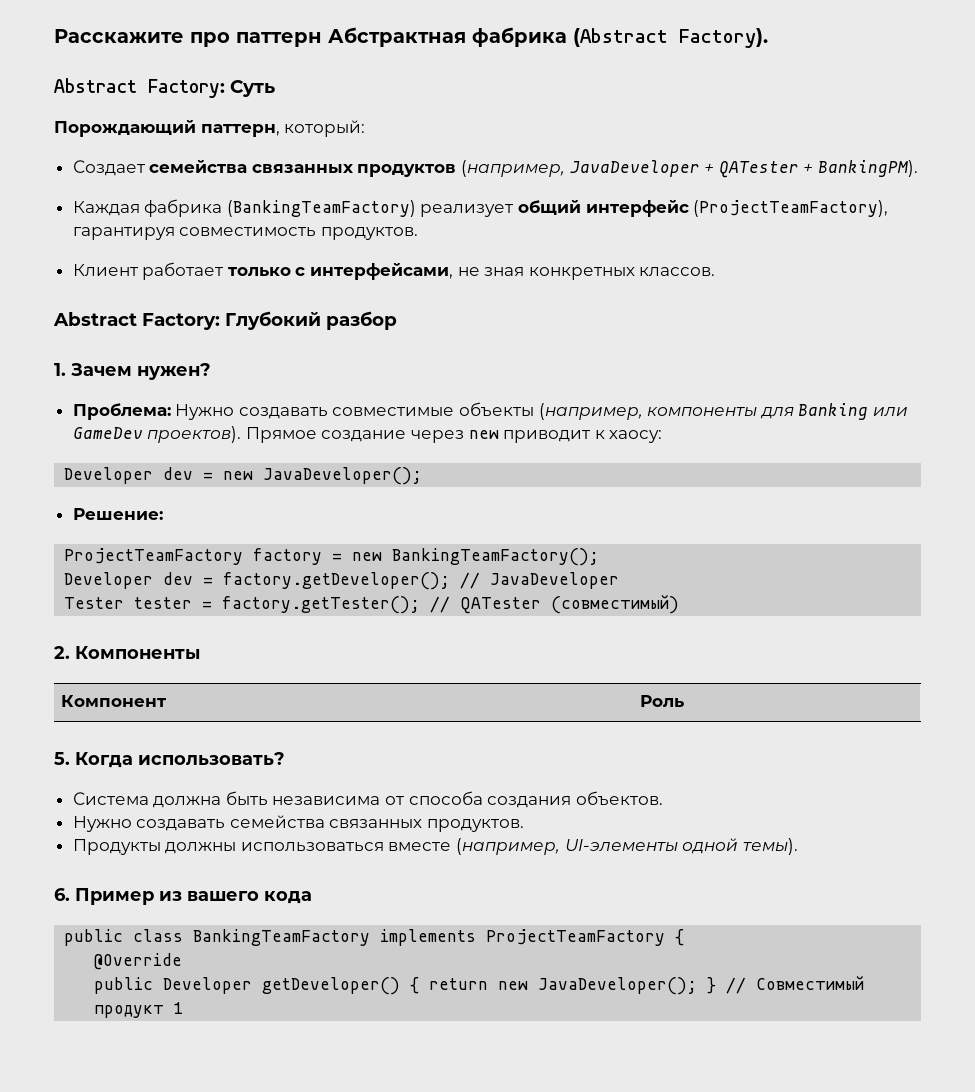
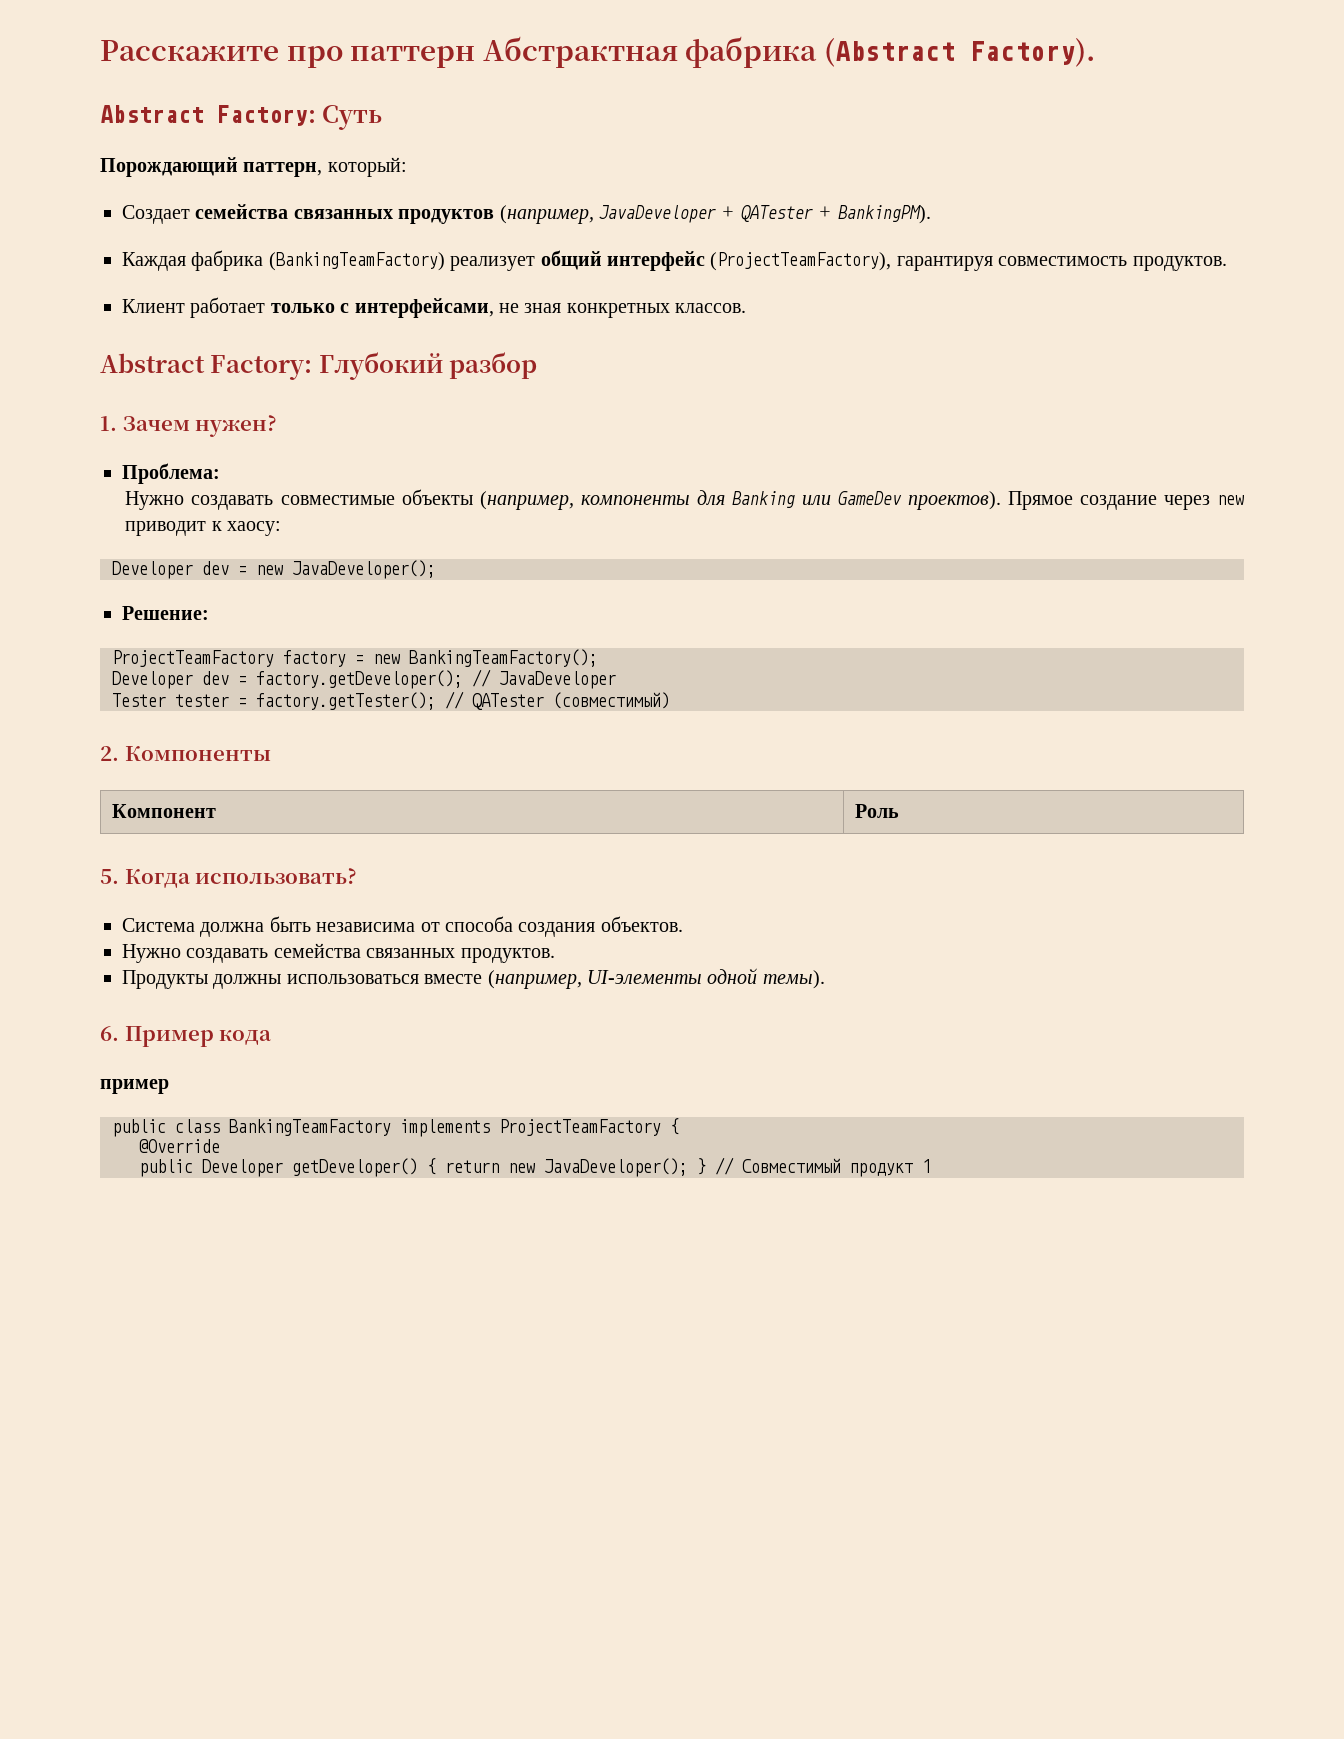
(171, 411) none -> (220, 473) //
[159,891,259,901] из вашего -> (214, 1036) none
(312, 897) none -> [100,1079,169,1094] // пример

